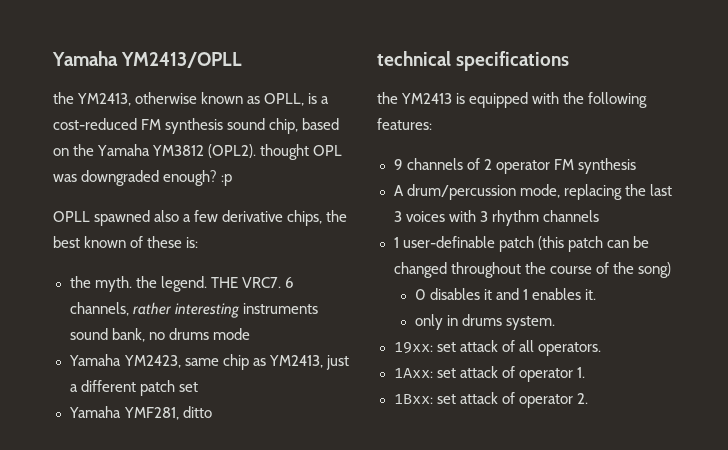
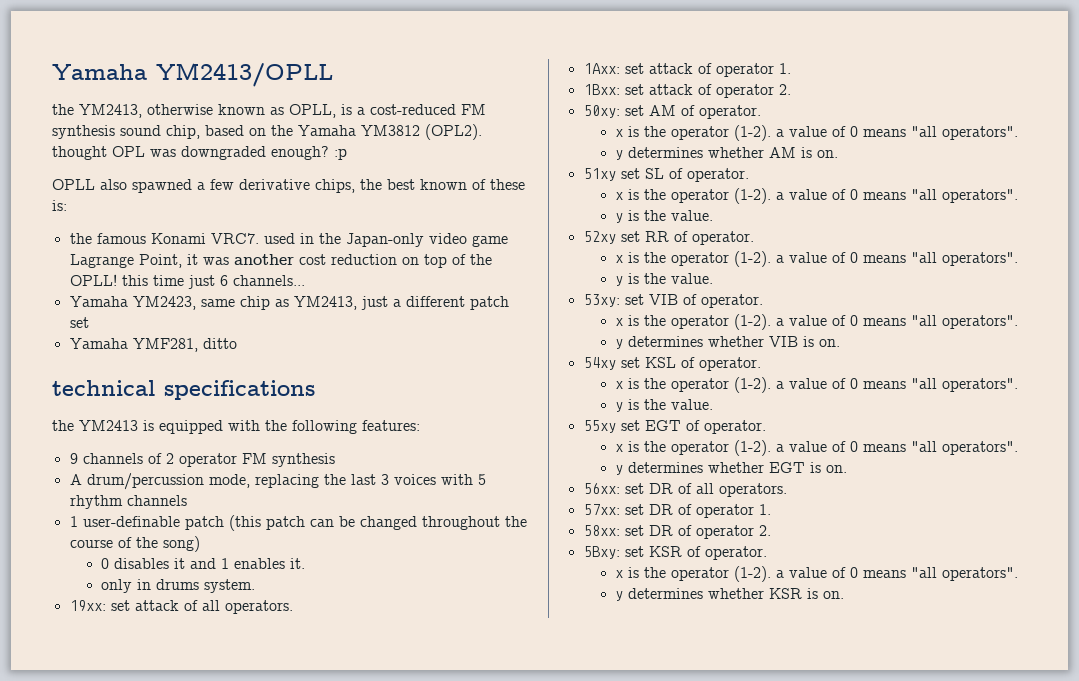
[94,210,180,226] spawned also -> [100,179,192,193] also spawned
[94,276,294,292] [69,302,318,318] [69,328,250,342] myth. the legend. THE VRC7. 6 channels, rather interesting instruments sound bank, no drums mode -> [96,233,508,247] [69,254,492,268] [69,274,305,289] famous Konami VRC7. used in the Japan-only video game Lagrange Point, it was another cost reduction on top of the OPLL! this time just 6 channels...
[479,211,488,222] 3 -> [477,474,486,485] 5
(588, 398) none -> [583,105,761,119] [615,125,1019,141] [615,147,839,160] [583,168,749,182] [615,188,1019,204] [615,210,714,223] [583,231,754,245] [615,251,1019,267] [615,273,714,286] [583,294,763,308] [615,314,1019,330] [615,336,841,349] [583,357,761,371] [615,377,1019,393] [615,399,714,412] [583,420,766,434] [615,440,1019,456] [615,462,848,475] [583,483,787,497] [583,504,771,518] [583,525,771,539] [583,546,767,560] [615,566,1019,582] [615,588,845,601] // 50xy: set AM of operator. // x is the operator (1-2). a value of 0 means "all operators". // y determines whether AM is on. // 51xy set SL of operator. // x is the operator (1-2). a value of 0 means "all operators". // y is the value. // 52xy set RR of operator. // x is the operator (1-2). a value of 0 means "all operators". // y is the value. // 53xy: set VIB of operator. // x is the operator (1-2). a value of 0 means "all operators". // y determines whether VIB is on. // 54xy set KSL of operator. // x is the operator (1-2). a value of 0 means "all operators". // y is the value. // 55xy set EGT of operator. // x is the operator (1-2). a value of 0 means "all operators". // y determines whether EGT is on. // 56xx: set DR of all operators. // 57xx: set DR of operator 1. // 58xx: set DR of operator 2. // 5Bxy: set KSR of operator. // x is the operator (1-2). a value of 0 means "all operators". // y determines whether KSR is on.

